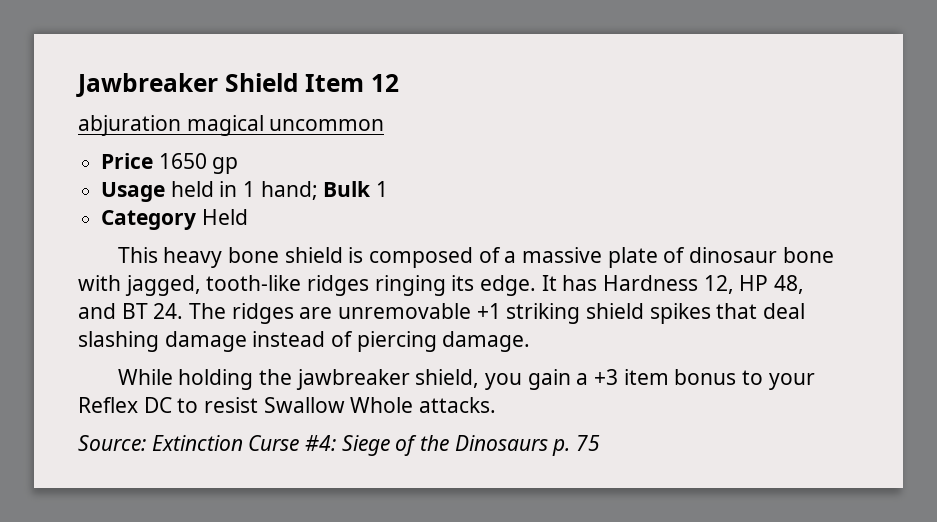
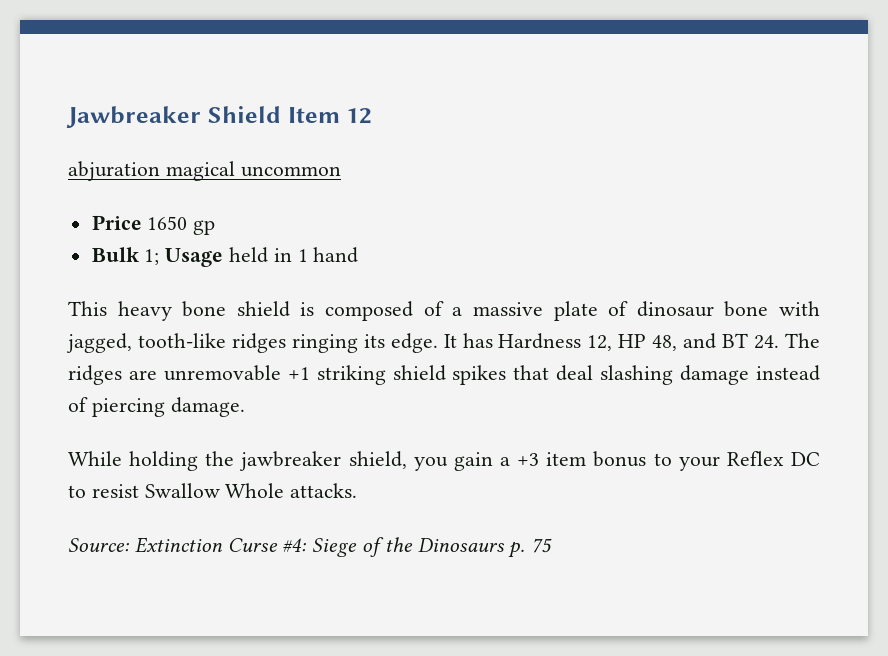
(239, 165) none -> [91,247,160,265] Bulk 1;
[260,181,389,200] [101,209,248,230] hand; Bulk 1 // Category Held -> [313,247,359,263] hand

